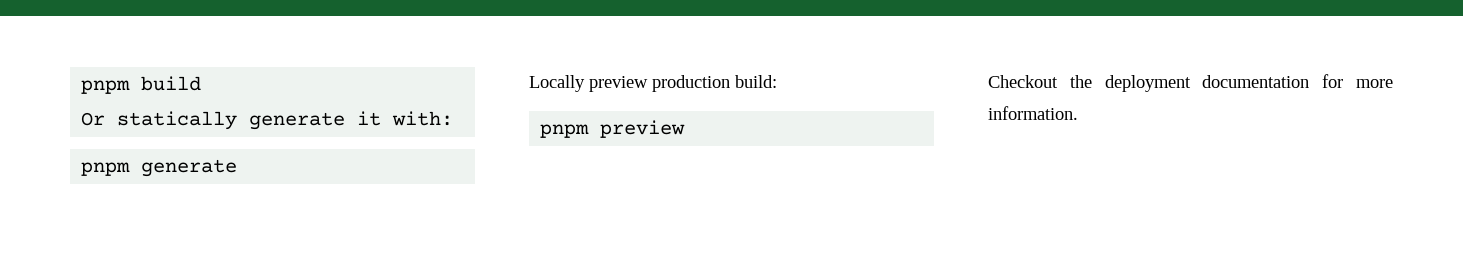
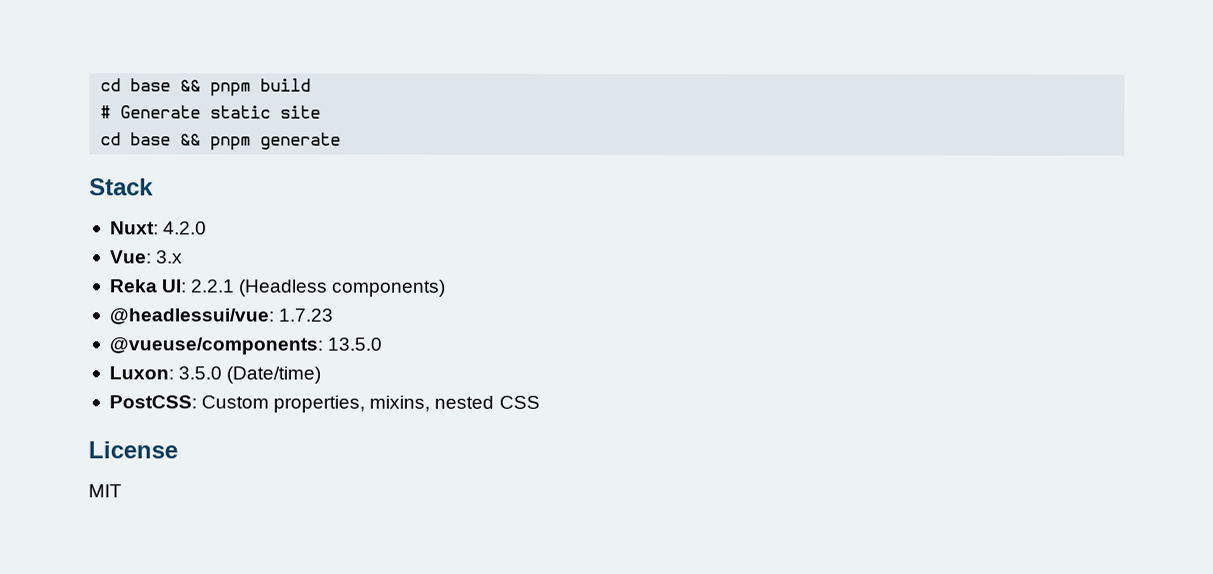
(81, 87) none -> [100,78,202,92] cd base &&
[81,111,454,130] [81,159,238,177] [529,75,777,92] [540,120,686,138] [988,74,1393,92] [988,106,1078,120] Or statically generate it with: // pnpm generate // Locally preview production build: // pnpm preview // Checkout the deployment documentation for more information. -> [100,105,322,119] [100,132,342,151] [89,178,154,196] [109,221,208,235] [109,250,184,264] [108,279,447,297] [108,308,334,325] [108,337,383,355] [108,366,322,384] [108,395,540,413] [88,441,178,459] [88,484,122,498] # Generate static site // cd base && pnpm generate // Stack // Nuxt: 4.2.0 // Vue: 3.x // Reka UI: 2.2.1 (Headless components) // @headlessui/vue: 1.7.23 // @vueuse/components: 13.5.0 // Luxon: 3.5.0 (Date/time) // PostCSS: Custom properties, mixins, nested CSS // License // MIT

